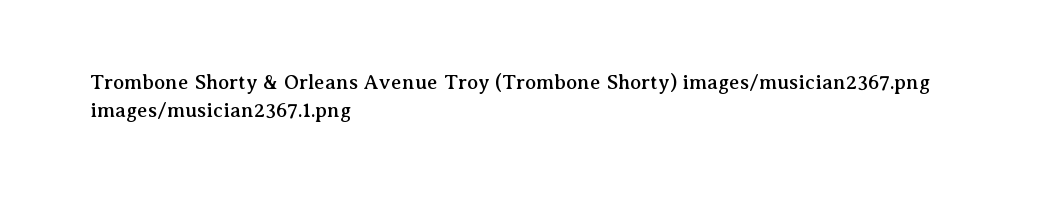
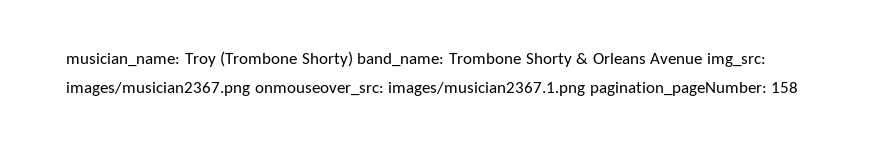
(90, 81) none -> [66,51,445,67] musician_name: Troy (Trombone Shorty) band_name:
[443,73,931,94] [90,102,351,122] Troy (Trombone Shorty) images/musician2367.png images/musician2367.1.png -> [706,53,766,67] [66,82,799,96] img_src: images/musician2367.png onmouseover_src: images/musician2367.1.png pagination_pageNumber: 158

